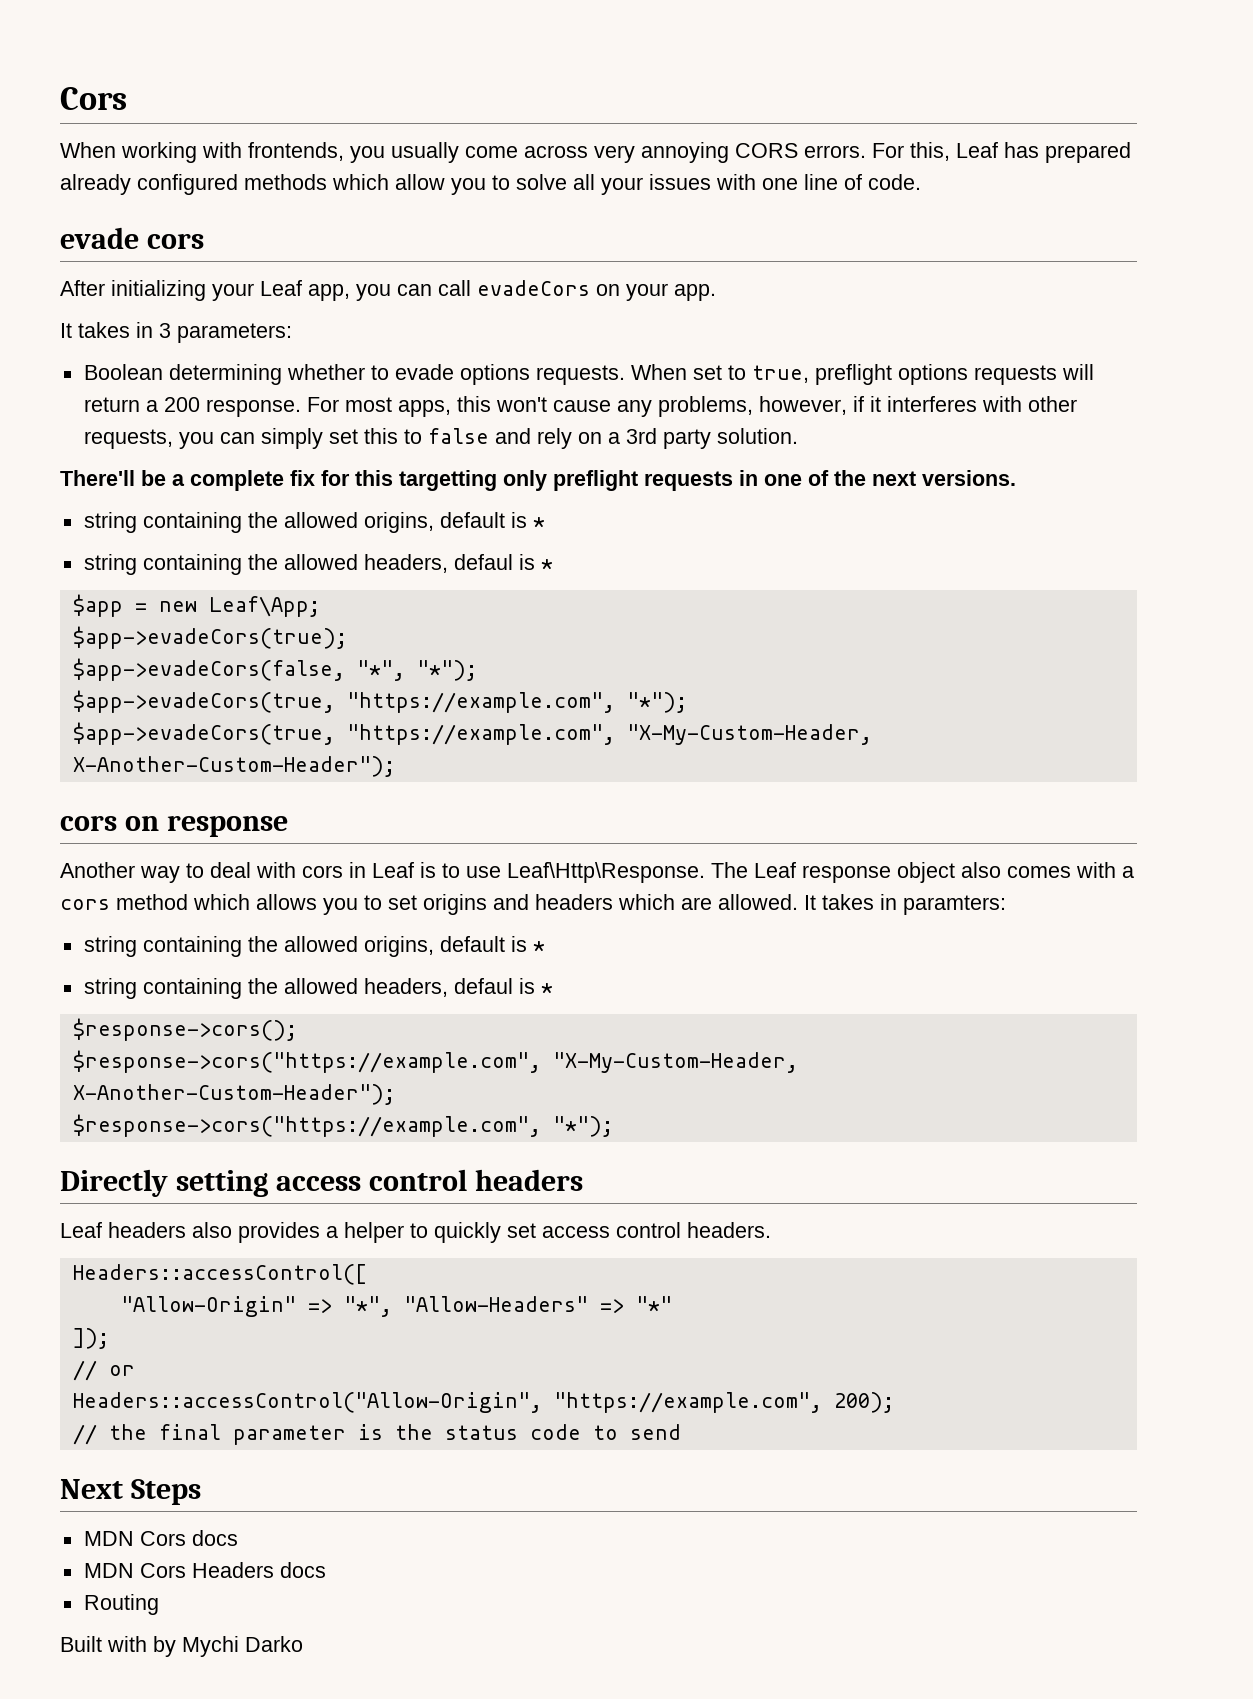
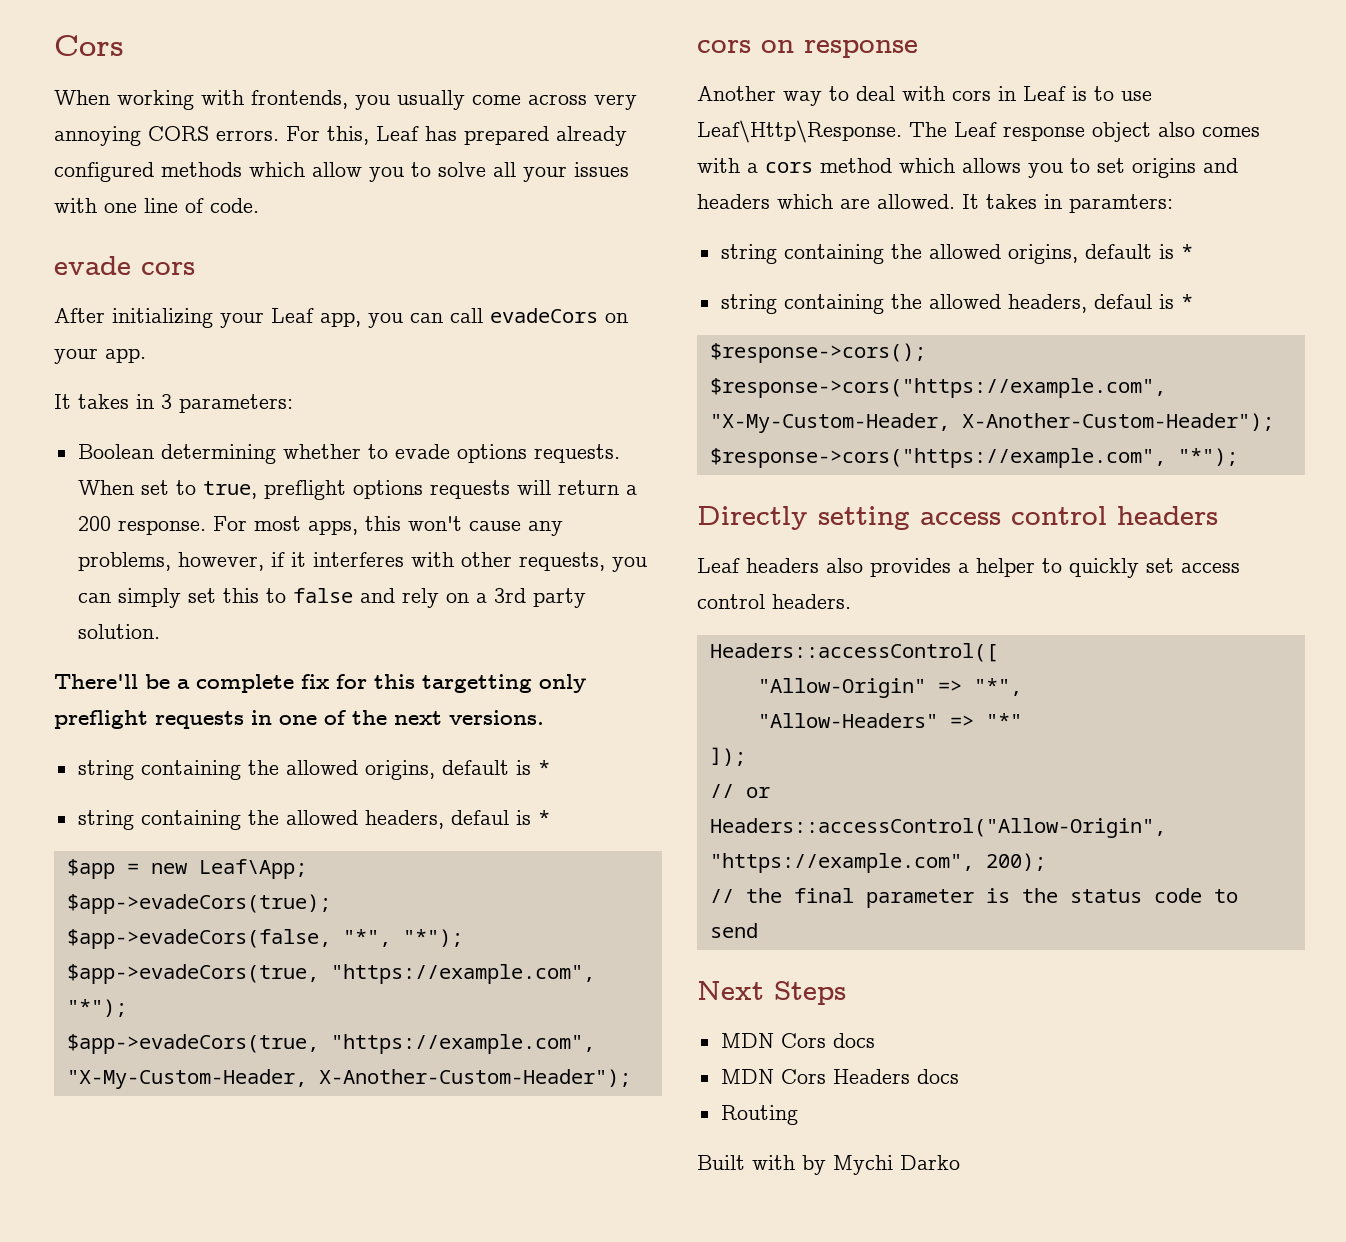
(392, 1306) none -> (1022, 687) //

